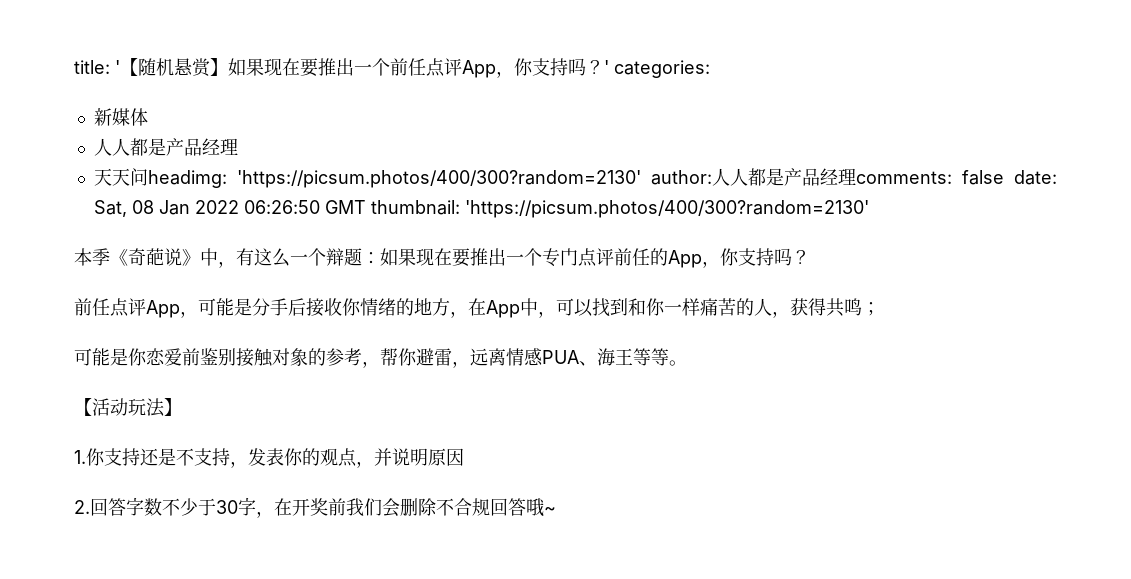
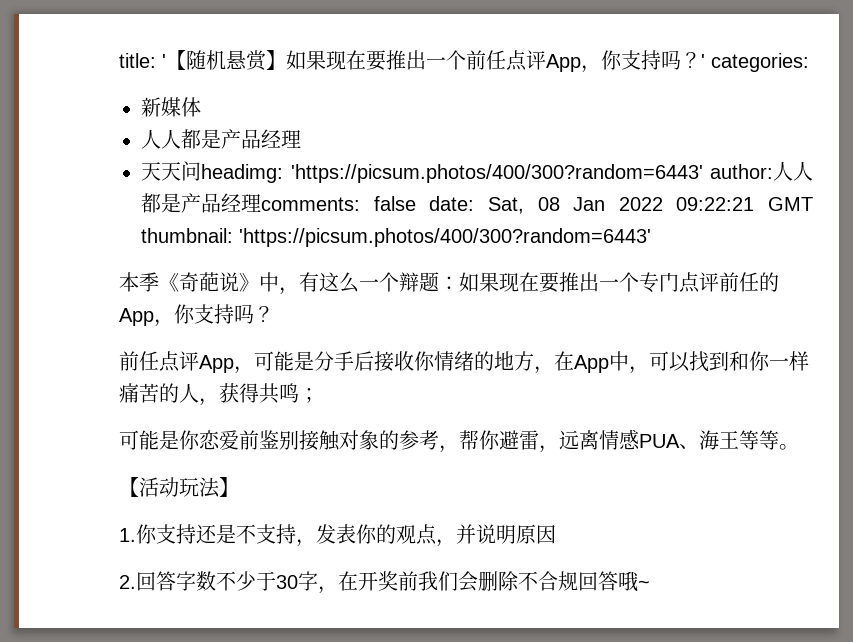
[236,170,641,188] 'https://picsum.photos/400/300?random=2130' -> [290,164,703,183] 'https://picsum.photos/400/300?random=6443'
[243,200,320,214] 06:26:50 -> [676,197,755,211] 09:22:21
[464,200,869,218] 'https://picsum.photos/400/300?random=2130' -> [239,228,651,247] 'https://picsum.photos/400/300?random=6443'

